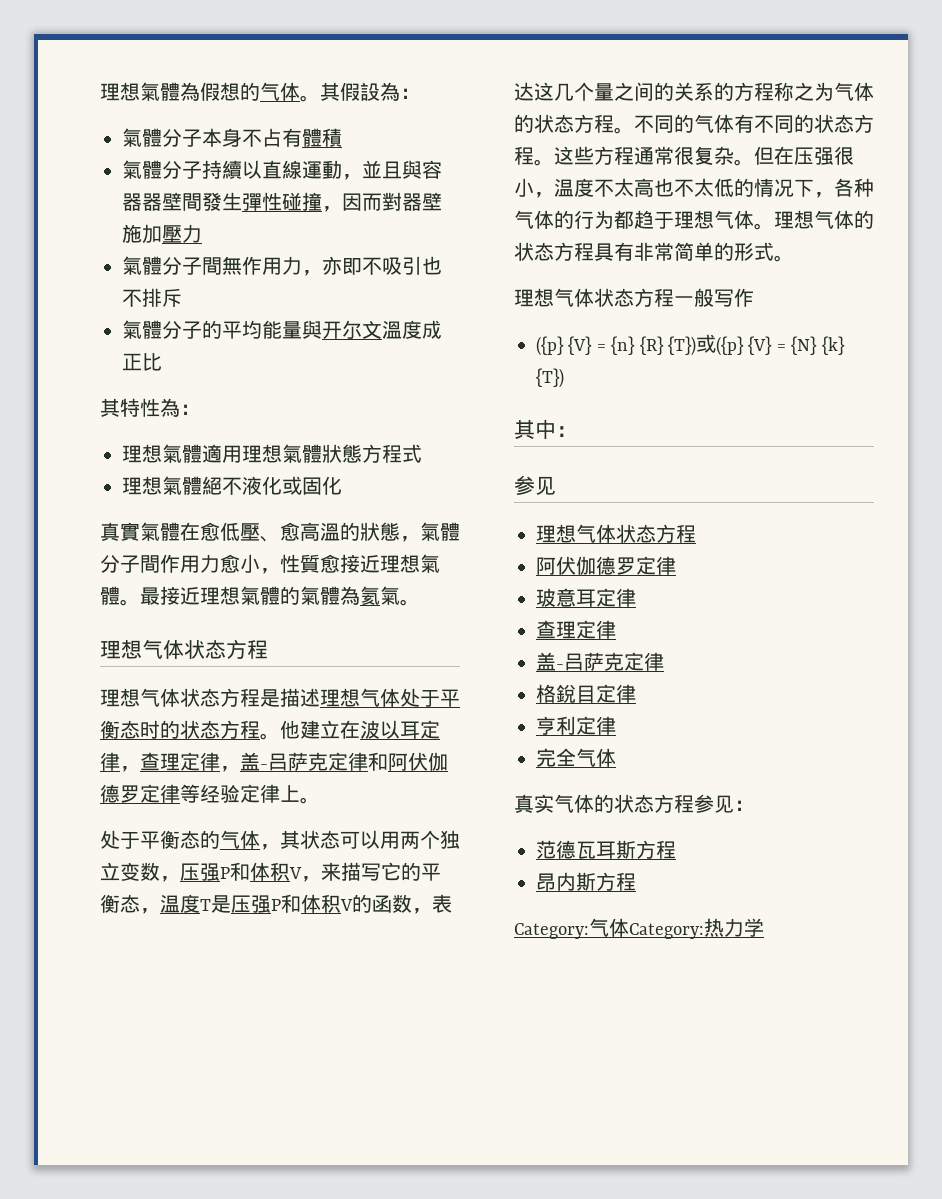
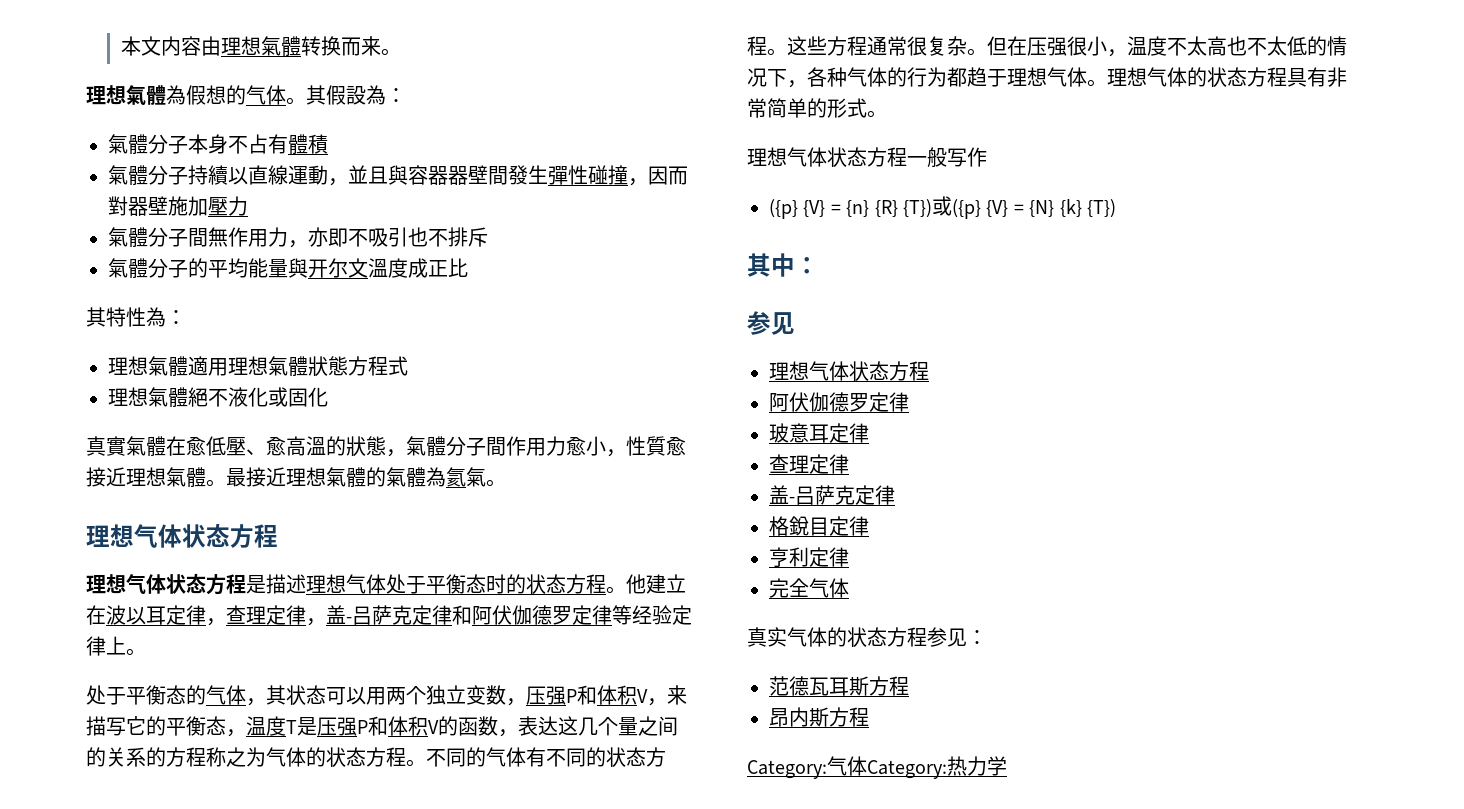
(100, 92) none -> [121,36,402,56] 本文内容由理想氣體转换而来。 //

